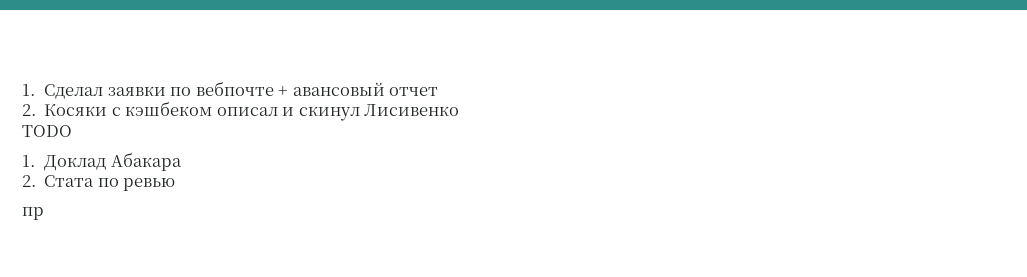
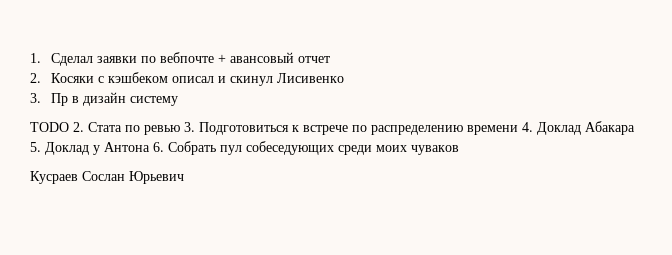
[22,125,72,137] [22,152,182,171] [22,175,176,191] [22,207,44,220] TODO // 1. Доклад Абакара // 2. Стата по ревью // пр -> [30,92,179,106] [30,121,635,135] [30,141,459,155] [30,171,184,184] 3. Пр в дизайн систему // TODO 2. Стата по ревью 3. Подготовиться к встрече по распределению времени 4. Доклад Абакара 5. Доклад у Антона 6. Собрать пул собеседующих среди моих чуваков // Кусраев Сослан Юрьевич

